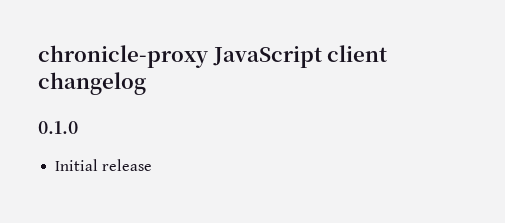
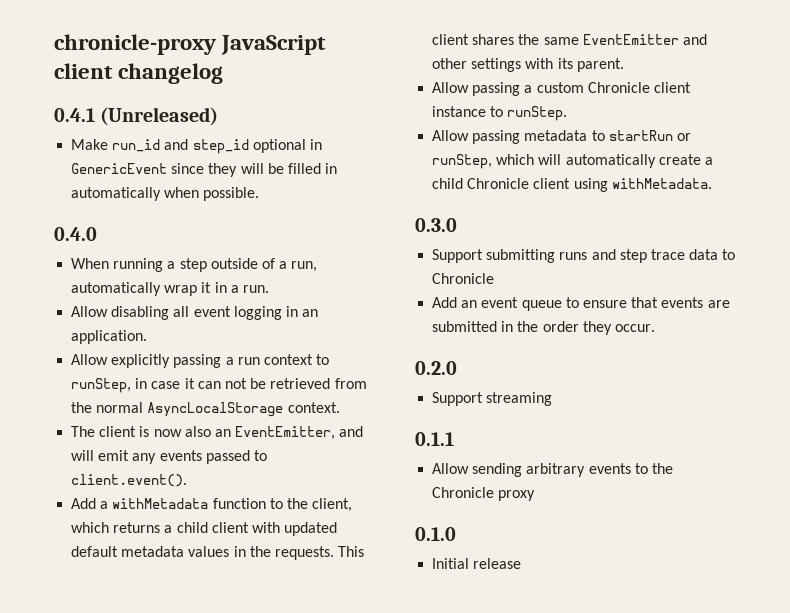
(146, 83) none -> [54,107,219,126] [71,139,322,154] [71,163,338,177] [71,187,260,201] [54,227,97,241] [71,258,318,272] [71,282,269,296] [71,306,319,320] [71,330,148,344] [71,354,330,368] [71,378,367,393] [71,402,340,417] [71,426,364,440] [71,450,267,464] [71,474,188,487] [71,498,353,512] [71,522,338,536] [71,546,365,560] [432,34,707,45] [432,58,624,72] [432,82,691,96] [432,106,568,121] [432,130,691,144] [432,154,713,169] [432,178,712,192] [415,218,457,232] [432,249,736,263] [432,273,495,284] [432,297,730,311] [432,321,655,335] [415,361,457,375] [432,392,553,406] [415,432,454,446] [432,463,673,477] [432,487,536,501] // 0.4.1 (Unreleased) // Make run_id and step_id optional in GenericEvent since they will be filled in automatically when possible. // 0.4.0 // When running a step outside of a run, automatically wrap it in a run. // Allow disabling all event logging in an application. // Allow explicitly passing a run context to runStep, in case it can not be retrieved from the normal AsyncLocalStorage context. // The client is now also an EventEmitter, and will emit any events passed to client.event(). // Add a withMetadata function to the client, which returns a child client with updated default metadata values in the requests. This client shares the same EventEmitter and other settings with its parent. // Allow passing a custom Chronicle client instance to runStep. // Allow passing metadata to startRun or runStep, which will automatically create a child Chronicle client using withMetadata. // 0.3.0 // Support submitting runs and step trace data to Chronicle // Add an event queue to ensure that events are submitted in the order they occur. // 0.2.0 // Support streaming // 0.1.1 // Allow sending arbitrary events to the Chronicle proxy

